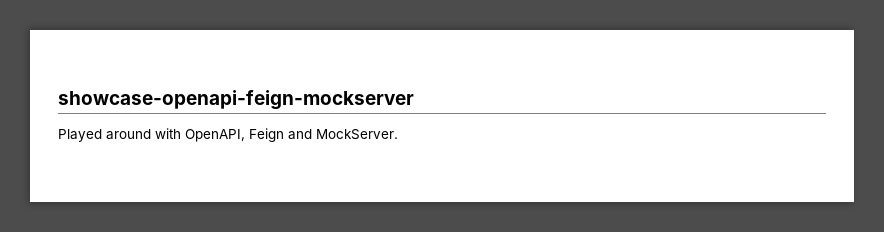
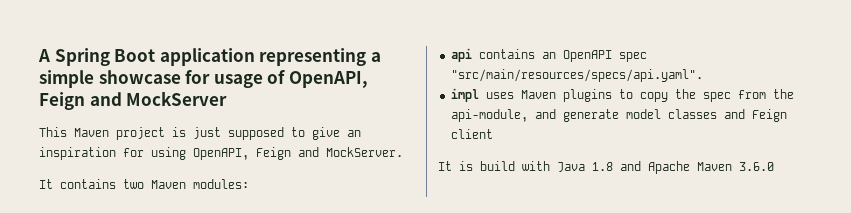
[58,90,414,110] [58,128,398,142] showcase-openapi-feign-mockserver // Played around with OpenAPI, Feign and MockServer. -> [38,48,381,66] [39,70,368,88] [39,91,228,110] [39,127,361,140] [39,147,403,160] [39,179,249,189] [450,48,647,62] [450,69,703,82] [450,88,794,102] [450,109,787,122] [450,129,493,139] [438,161,774,174] A Spring Boot application representing a simple showcase for usage of OpenAPI, Feign and MockServer // This Maven project is just supposed to give an inspiration for using OpenAPI, Feign and MockServer. // It contains two Maven modules: // api contains an OpenAPI spec "src/main/resources/specs/api.yaml". // impl uses Maven plugins to copy the spec from the api-module, and generate model classes and Feign client // It is build with Java 1.8 and Apache Maven 3.6.0

